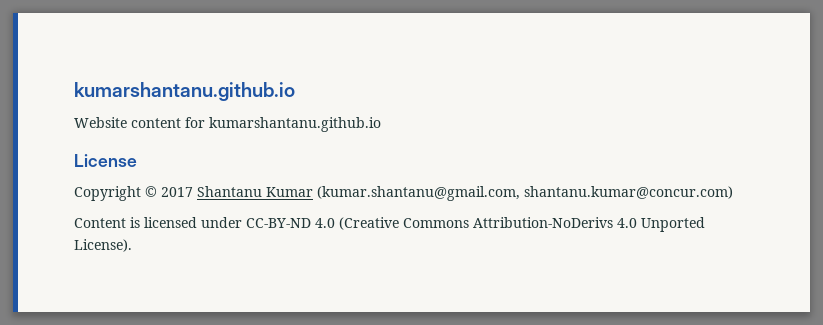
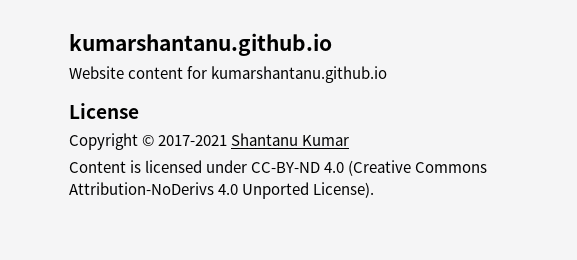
[161,187,193,197] 2017 -> [158,135,228,146] 2017-2021
[317,186,733,201] (kumar.shantanu@gmail.com, shantanu.kumar@concur.com) -> (350, 140) none

